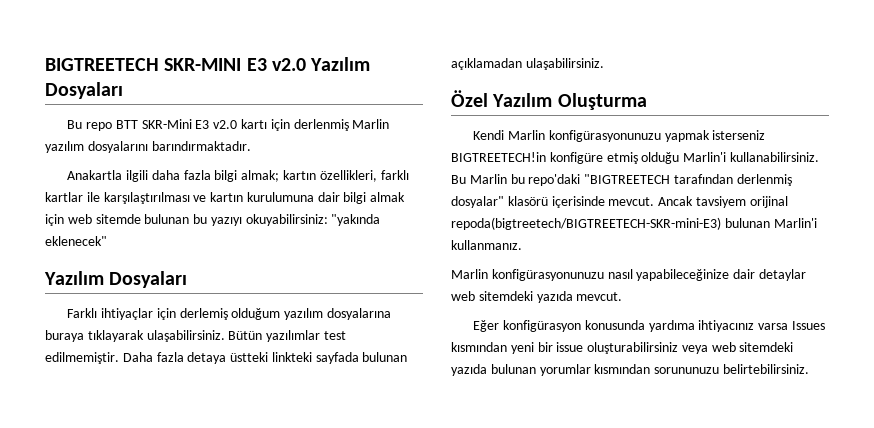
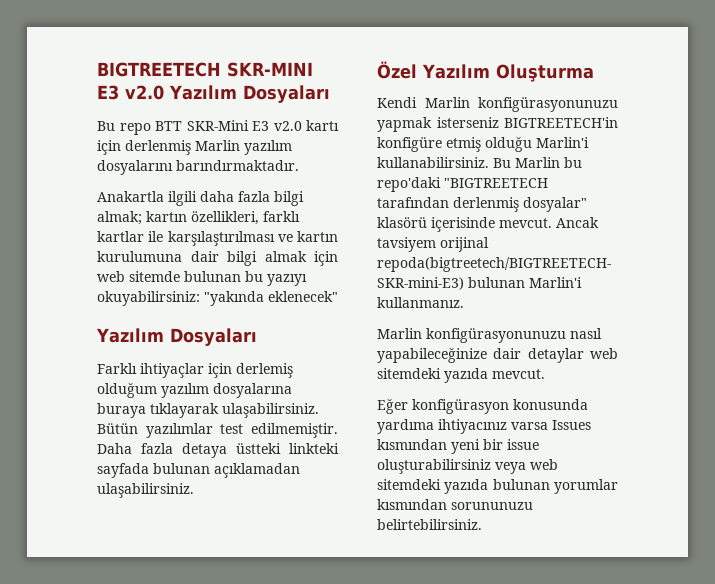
[451,152,546,162] BIGTREETECH!in -> [504,117,618,128] BIGTREETECH'in

